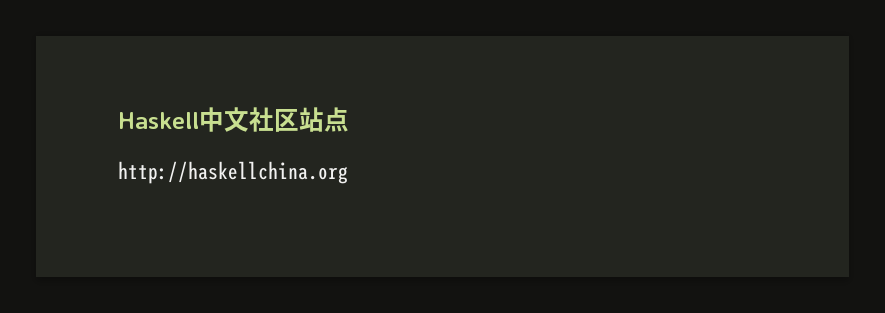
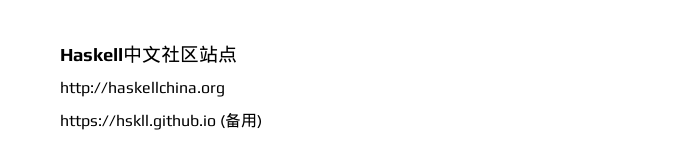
(348, 172) none -> [60,112,263,130] // https://hskll.github.io (备用)

